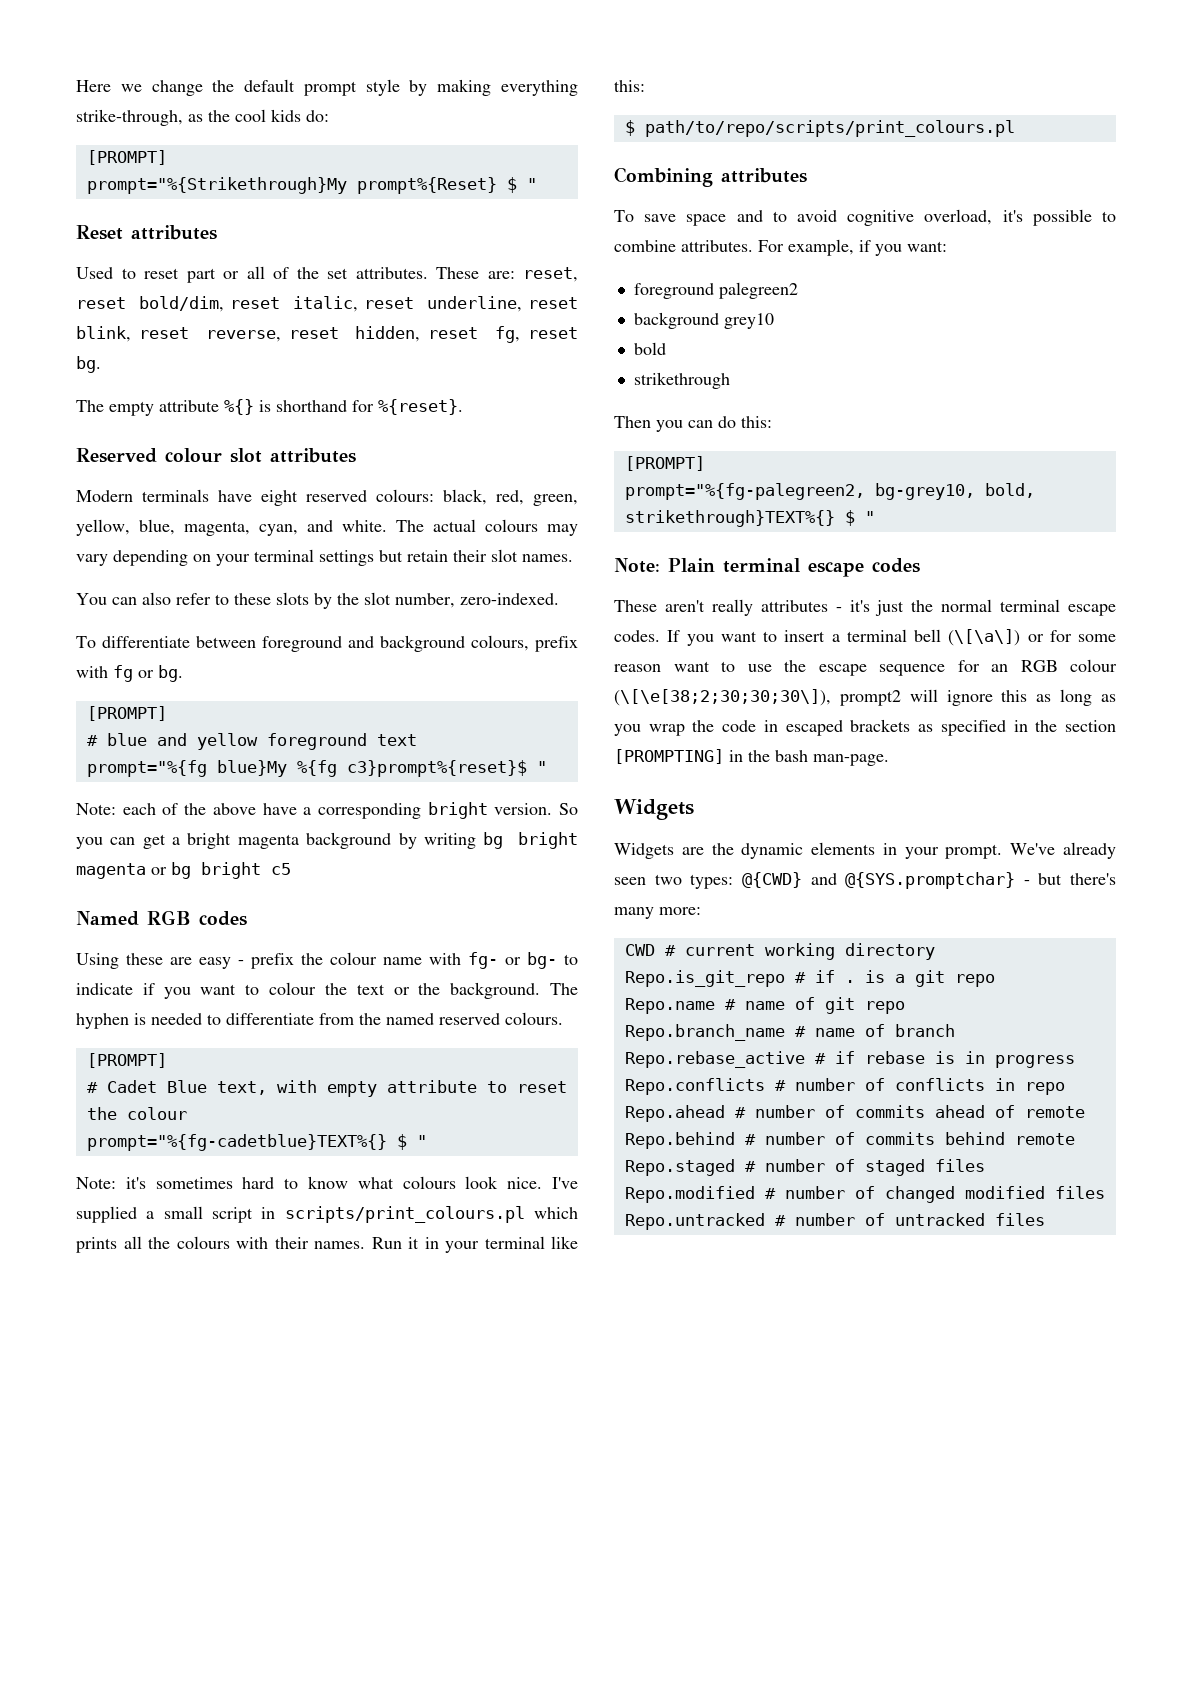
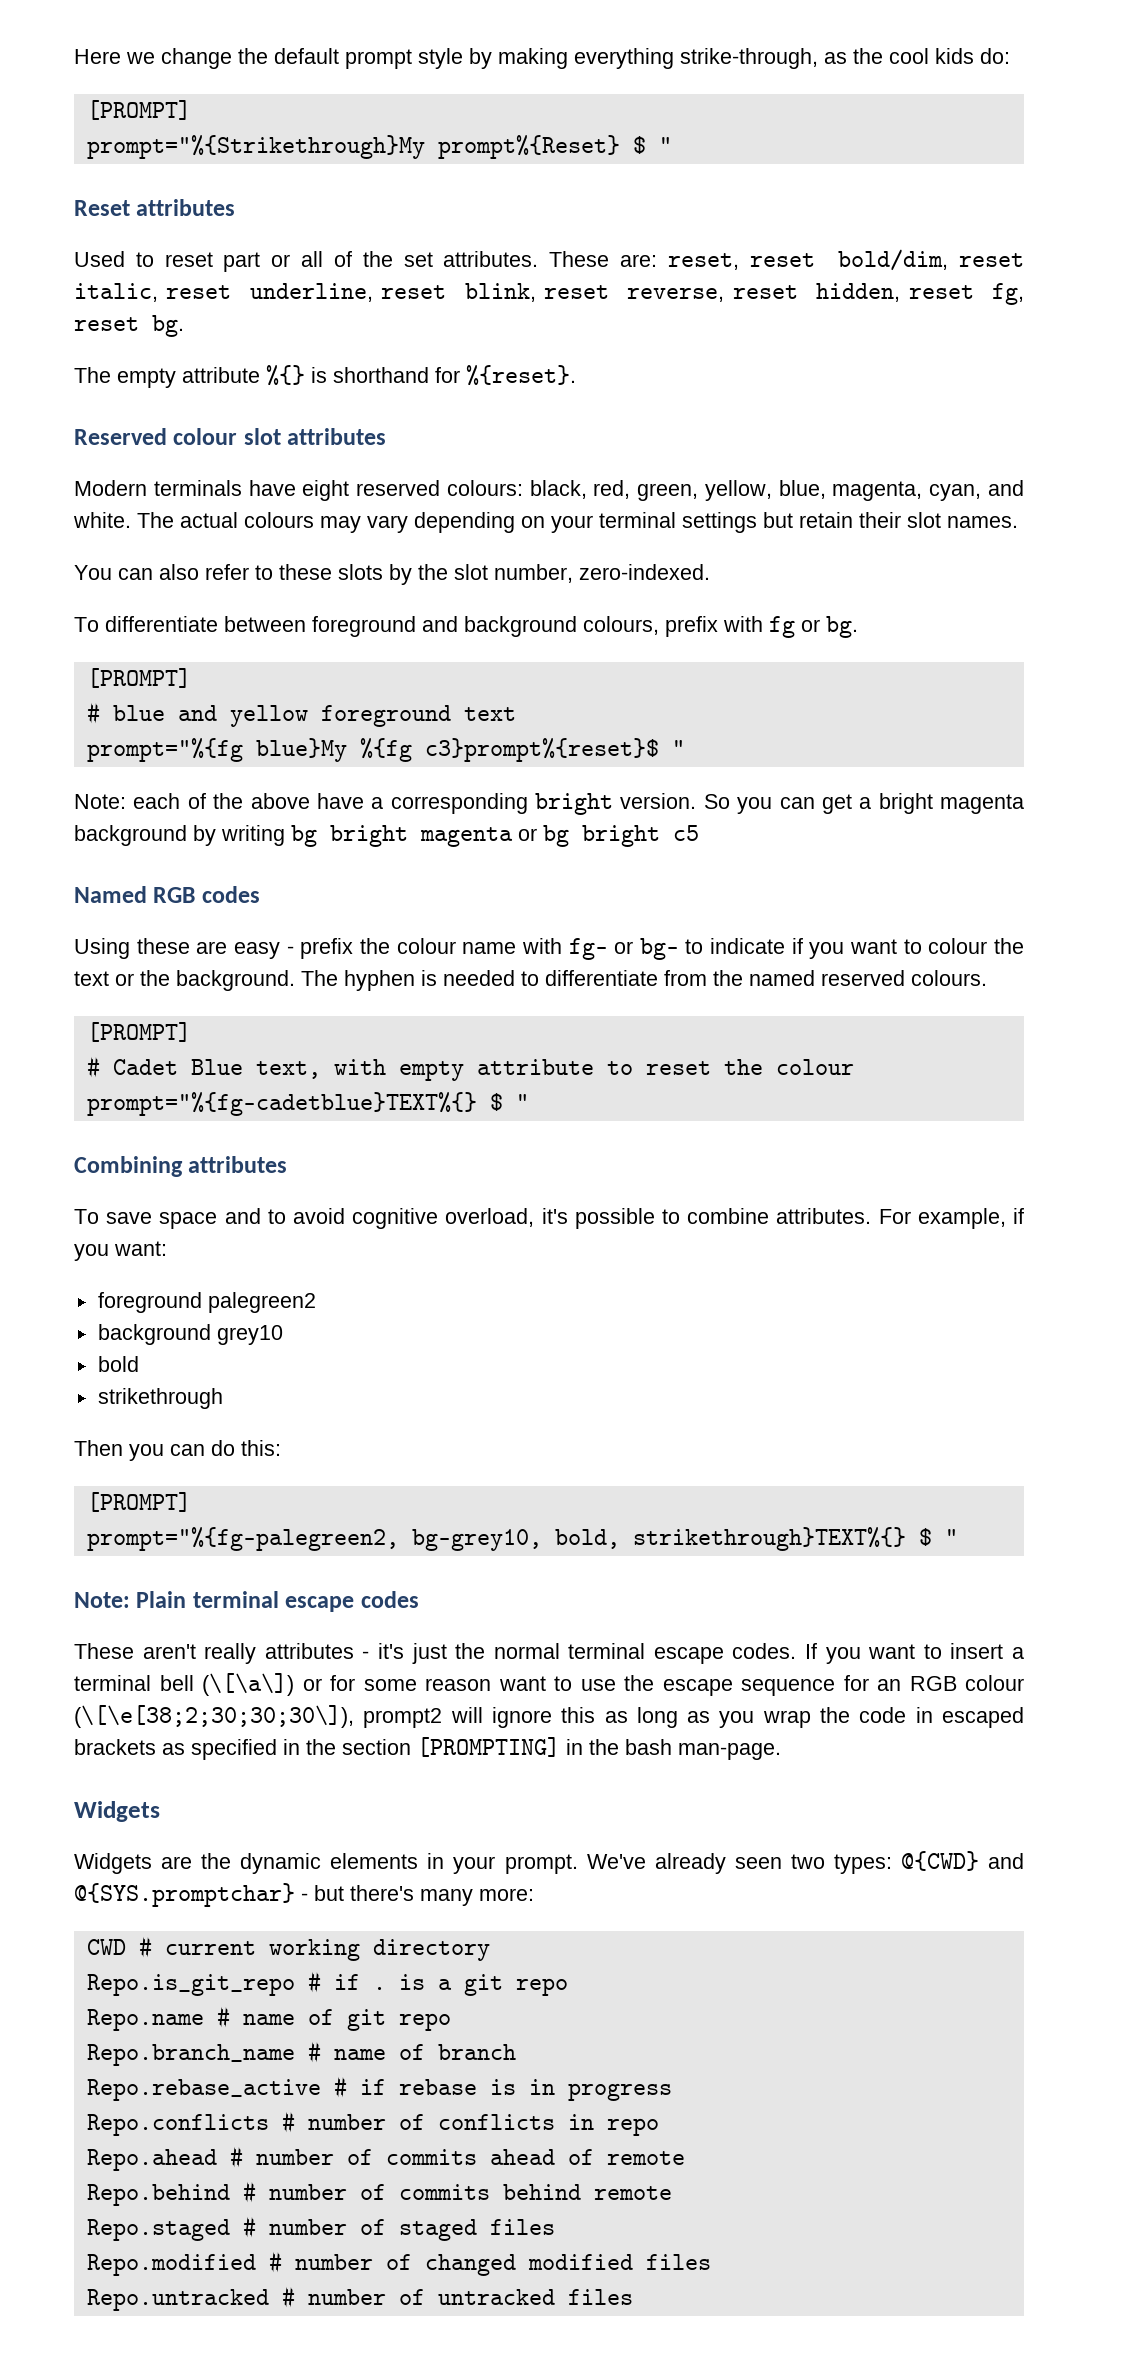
[76,1176,578,1189] [76,1206,578,1223] [76,1236,578,1253] [614,80,645,92] [624,120,1015,137] // Note: it's sometimes hard to know what colours look nice. I've supplied a small script in scripts/print_colours.pl which prints all the colours with their names. Run it in your terminal like this: // $ path/to/repo/scripts/print_colours.pl -> (529, 1102) none

